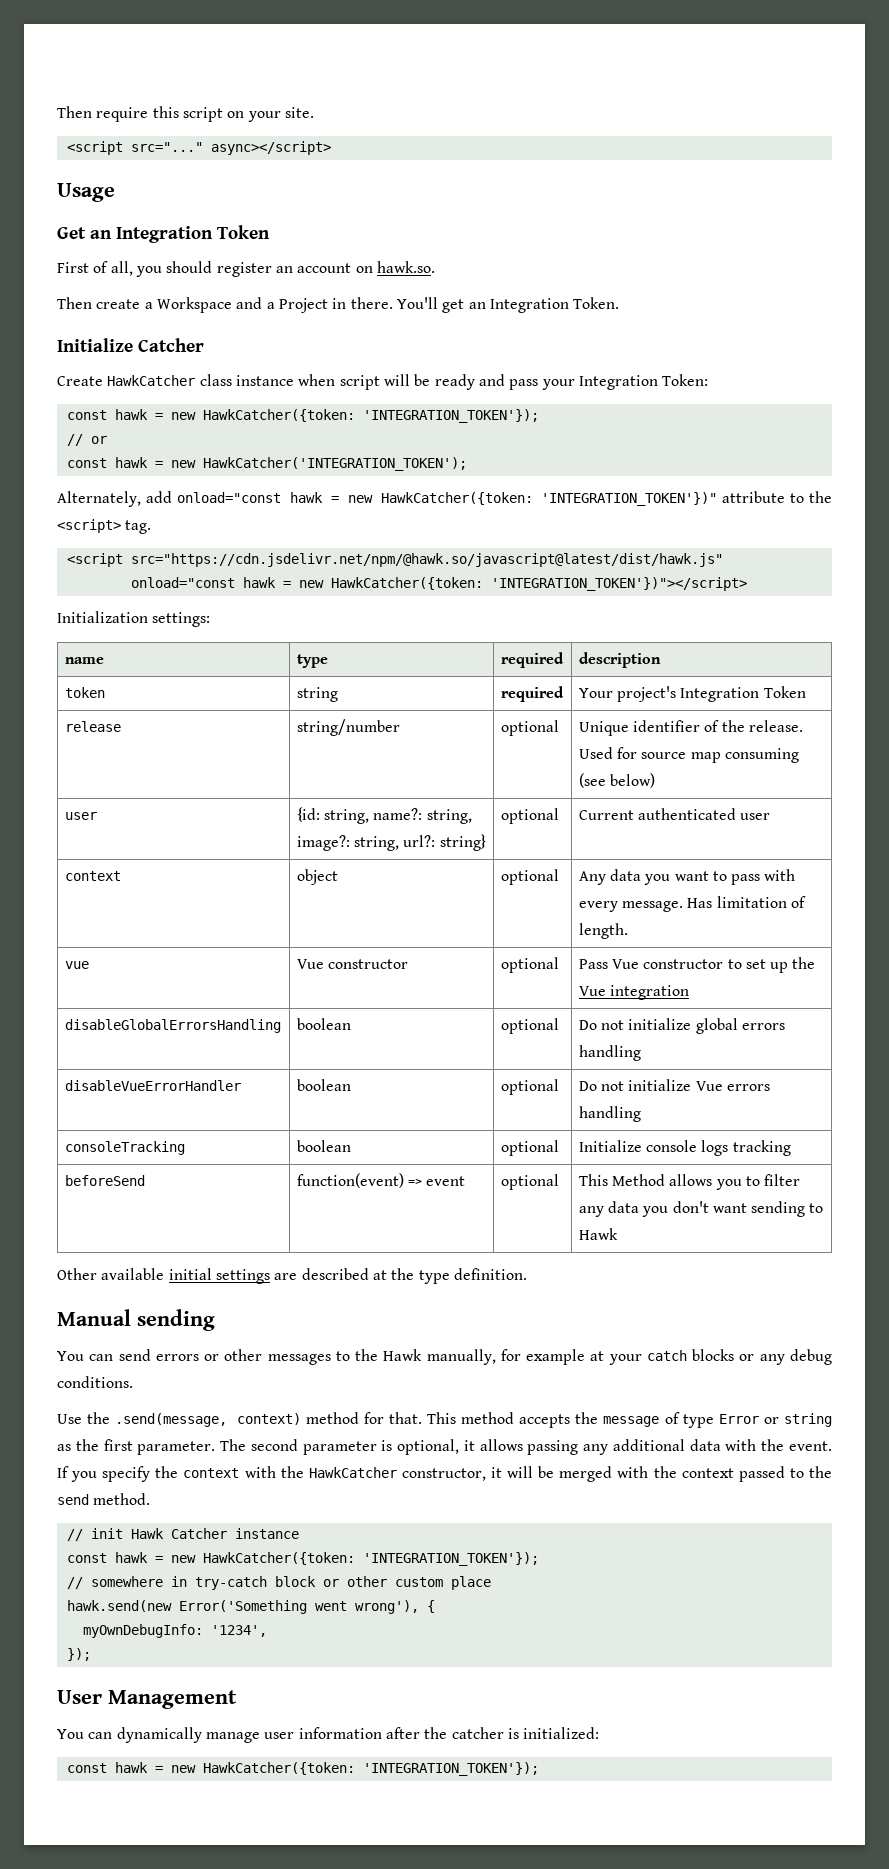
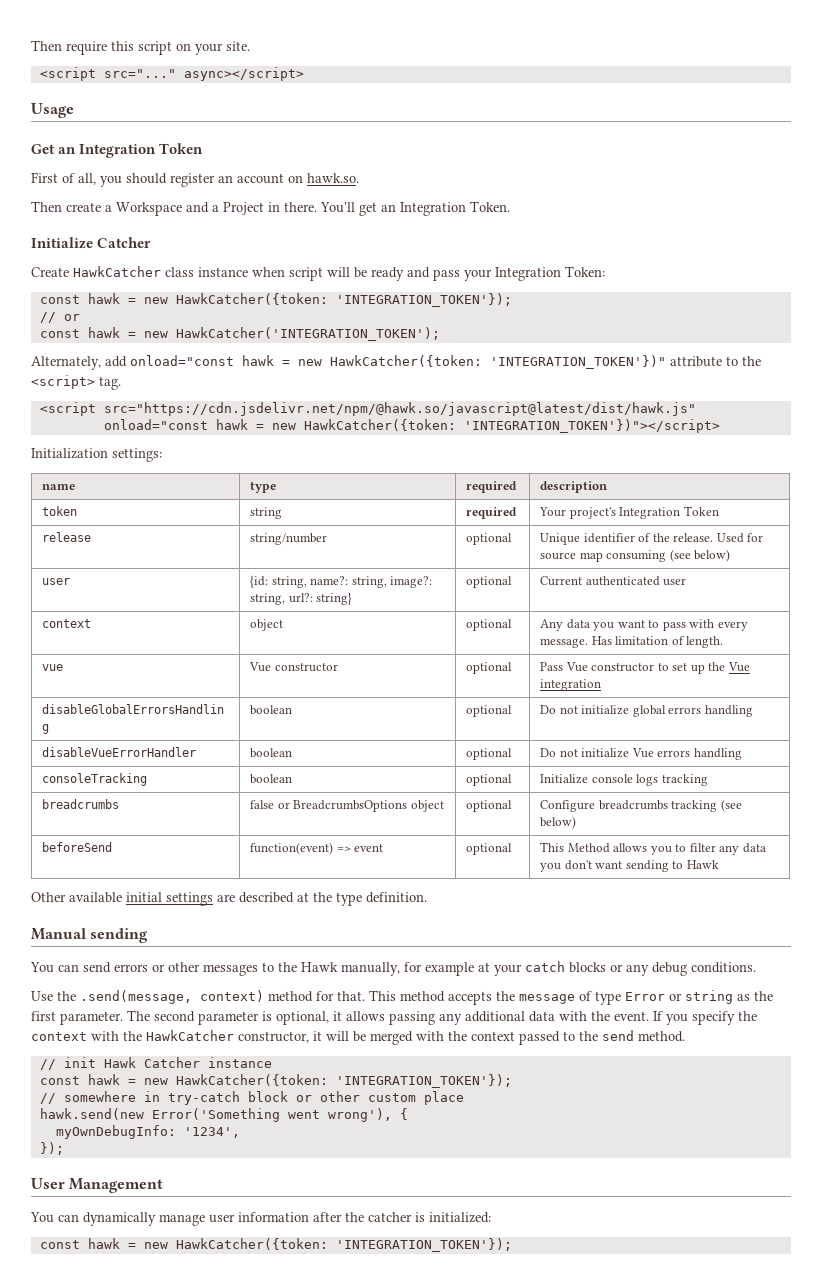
(791, 1148) none -> [42,799,120,809] [250,800,444,812] [466,800,513,812] [540,799,742,812] [540,816,577,829] // breadcrumbs | false or BreadcrumbsOptions object | optional | Configure breadcrumbs tracking (see below)

